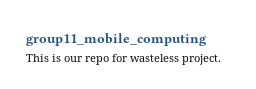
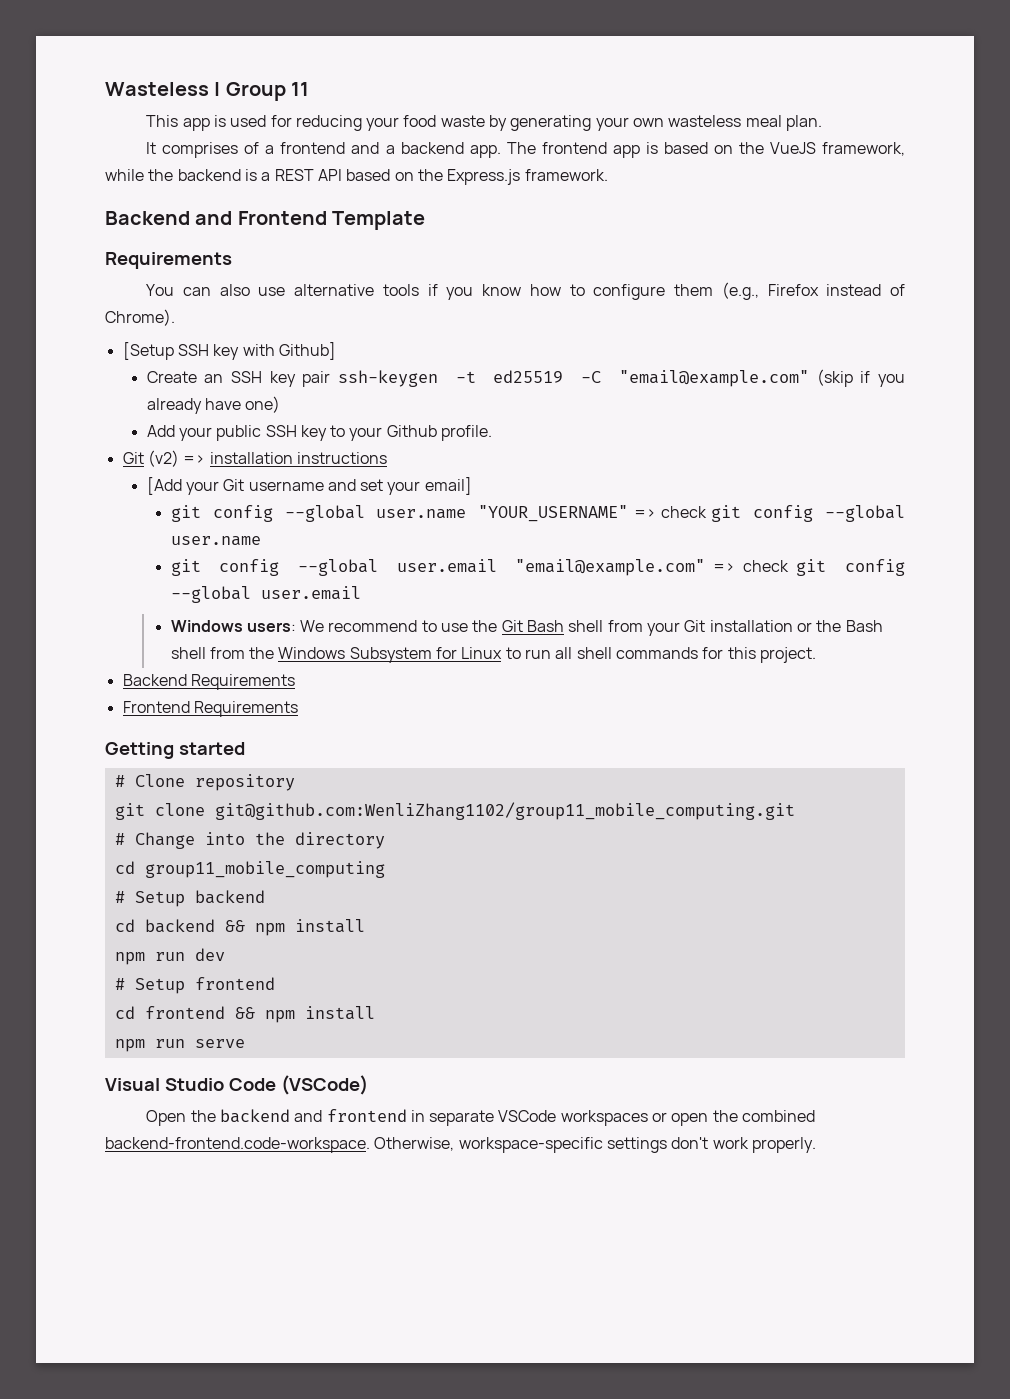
[26,33,207,46] [26,54,221,65] group11_mobile_computing // This is our repo for wasteless project. -> [105,82,310,101] [146,115,823,131] [146,142,906,158] [105,169,608,185] [105,211,426,230] [105,252,232,269] [146,282,906,300] [105,309,175,326] [122,342,336,360] [146,369,906,387] [146,396,281,414] [146,425,493,441] [122,450,387,467] [146,477,472,495] [170,505,905,522] [170,536,261,546] [170,559,905,576] [170,586,361,603] [170,620,883,636] [170,647,817,663] [122,674,295,690] [122,701,298,717] [105,742,245,759] [114,774,295,791] [114,802,795,820] [114,832,385,849] [114,861,385,878] [114,890,265,907] [114,919,365,936] [114,948,225,965] [114,977,275,994] [114,1006,375,1023] [114,1039,245,1052] [105,1075,368,1095] [146,1109,816,1126] [105,1137,816,1153] Wasteless | Group 11 // This app is used for reducing your food waste by generating your own wasteless meal plan. // It comprises of a frontend and a backend app. The frontend app is based on the VueJS framework, while the backend is a REST API based on the Express.js framework. // Backend and Frontend Template // Requirements // You can also use alternative tools if you know how to configure them (e.g., Firefox instead of Chrome). // [Setup SSH key with Github] // Create an SSH key pair ssh-keygen -t ed25519 -C "email@example.com" (skip if you already have one) // Add your public SSH key to your Github profile. // Git (v2) => installation instructions // [Add your Git username and set your email] // git config --global user.name "YOUR_USERNAME" => check git config --global user.name // git config --global user.email "email@example.com" => check git config --global user.email // Windows users: We recommend to use the Git Bash shell from your Git installation or the Bash shell from the Windows Subsystem for Linux to run all shell commands for this project. // Backend Requirements // Frontend Requirements // Getting started // # Clone repository // git clone git@github.com:WenliZhang1102/group11_mobile_computing.git // # Change into the directory // cd group11_mobile_computing // # Setup backend // cd backend && npm install // npm run dev // # Setup frontend // cd frontend && npm install // npm run serve // Visual Studio Code (VSCode) // Open the backend and frontend in separate VSCode workspaces or open the combined backend-frontend.code-workspace. Otherwise, workspace-specific settings don't work properly.

